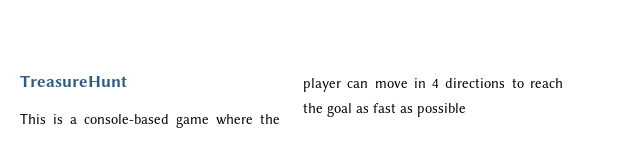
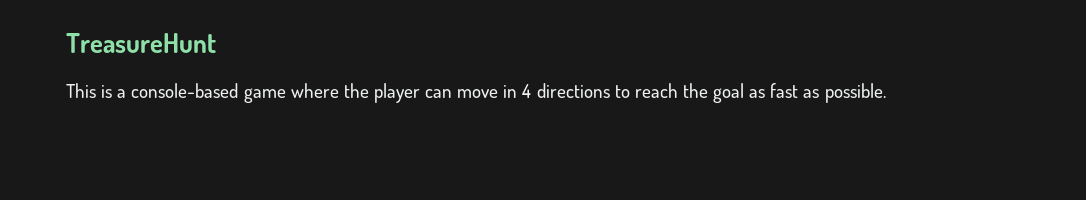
[417,103,466,117] possible -> [824,83,886,103] possible.

